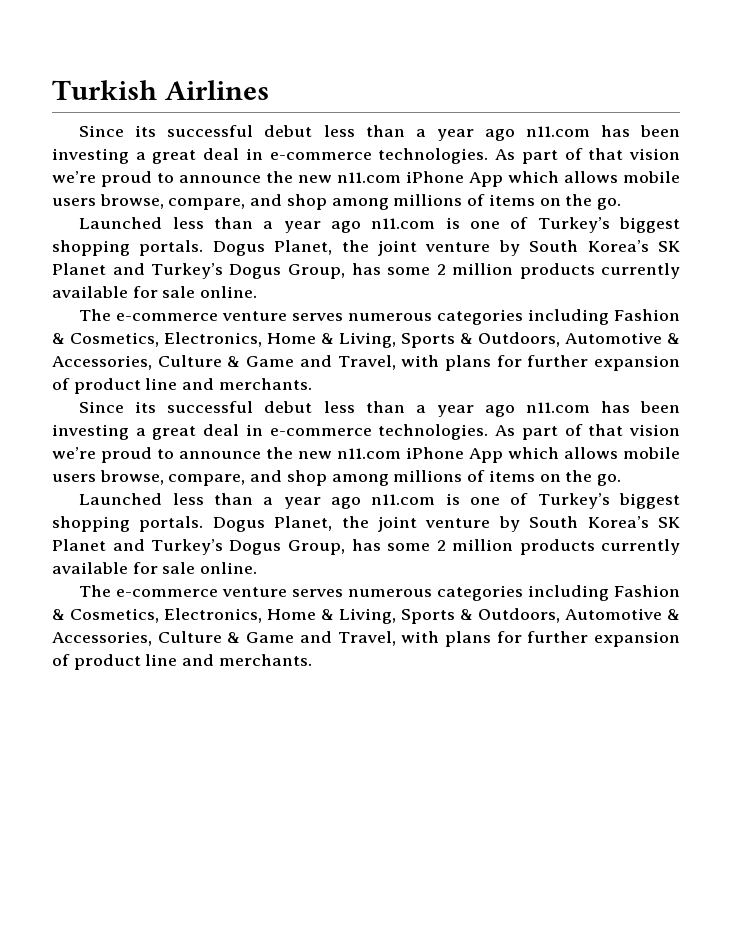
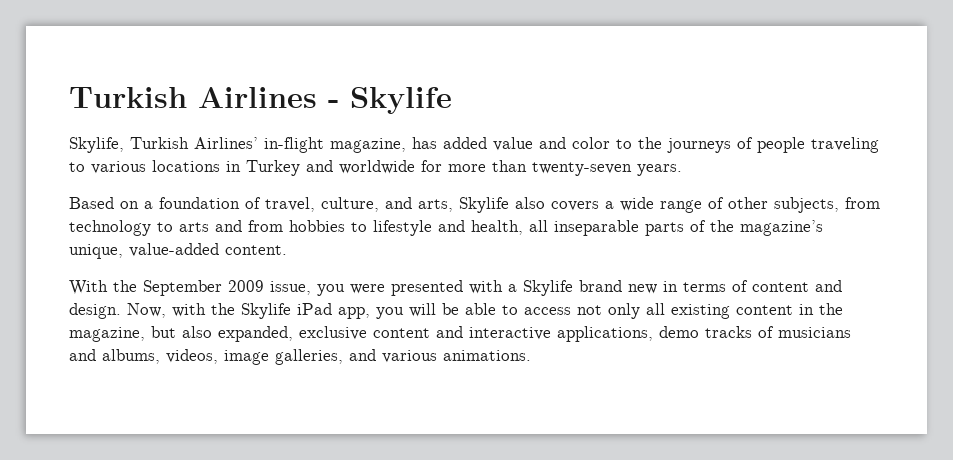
[79,125,681,141] [52,148,681,164] [52,171,680,187] [52,194,621,210] [79,217,680,233] [52,240,680,256] [52,263,680,279] [52,286,258,298] [79,309,681,325] [52,332,680,348] [52,355,681,371] [52,378,312,394] [79,401,681,417] [52,424,681,440] [52,447,680,463] [52,470,621,486] [79,493,680,509] [52,516,680,532] [52,539,680,555] [52,562,258,574] [79,585,681,601] [52,608,680,624] [52,631,681,647] [52,654,312,670] // Since its successful debut less than a year ago n11.com has been investing a great deal in e-commerce technologies. As part of that vision we’re proud to announce the new n11.com iPhone App which allows mobile users browse, compare, and shop among millions of items on the go. // Launched less than a year ago n11.com is one of Turkey’s biggest shopping portals. Dogus Planet, the joint venture by South Korea’s SK Planet and Turkey’s Dogus Group, has some 2 million products currently available for sale online. // The e-commerce venture serves numerous categories including Fashion & Cosmetics, Electronics, Home & Living, Sports & Outdoors, Automotive & Accessories, Culture & Game and Travel, with plans for further expansion of product line and merchants. // Since its successful debut less than a year ago n11.com has been investing a great deal in e-commerce technologies. As part of that vision we’re proud to announce the new n11.com iPhone App which allows mobile users browse, compare, and shop among millions of items on the go. // Launched less than a year ago n11.com is one of Turkey’s biggest shopping portals. Dogus Planet, the joint venture by South Korea’s SK Planet and Turkey’s Dogus Group, has some 2 million products currently available for sale online. // The e-commerce venture serves numerous categories including Fashion & Cosmetics, Electronics, Home & Living, Sports & Outdoors, Automotive & Accessories, Culture & Game and Travel, with plans for further expansion of product line and merchants. -> [328,87,452,114] [69,137,879,153] [69,160,682,176] [69,197,880,213] [69,220,823,236] [69,243,287,259] [69,280,842,296] [69,303,843,319] [69,326,851,342] [69,349,531,365] - Skylife // Skylife, Turkish Airlines’ in-flight magazine, has added value and color to the journeys of people traveling to various locations in Turkey and worldwide for more than twenty-seven years. // Based on a foundation of travel, culture, and arts, Skylife also covers a wide range of other subjects, from technology to arts and from hobbies to lifestyle and health, all inseparable parts of the magazine’s unique, value-added content. // With the September 2009 issue, you were presented with a Skylife brand new in terms of content and design. Now, with the Skylife iPad app, you will be able to access not only all existing content in the magazine, but also expanded, exclusive content and interactive applications, demo tracks of musicians and albums, videos, image galleries, and various animations.

